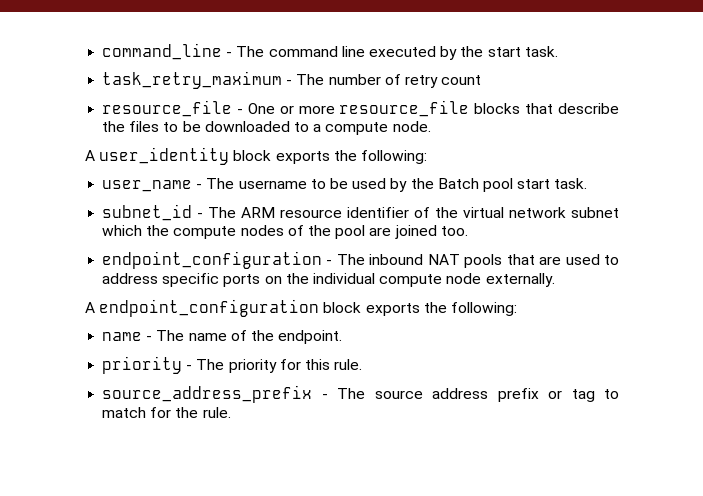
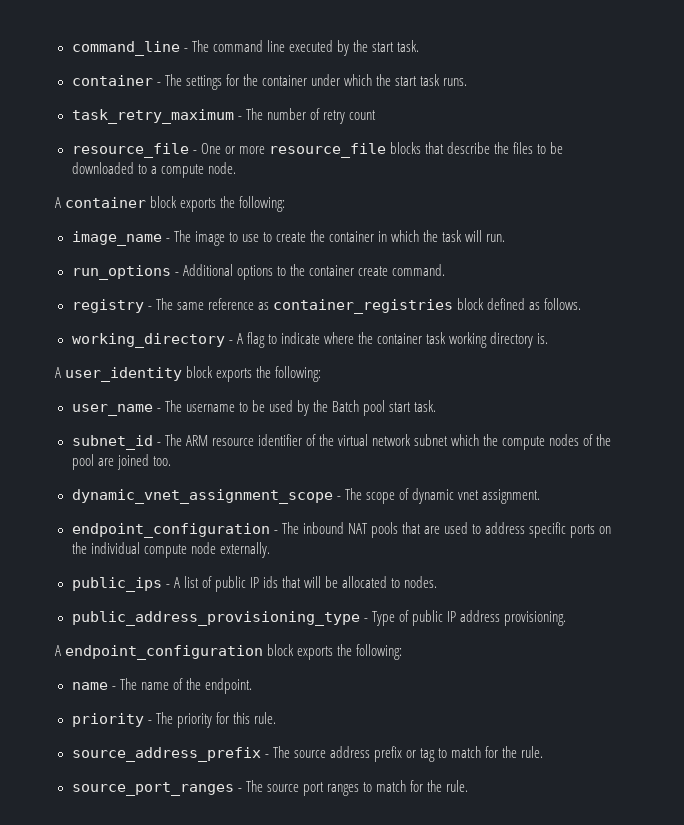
(558, 51) none -> [71,74,468,90] // container - The settings for the container under which the start task runs.
(431, 126) none -> [55,196,286,212] [71,230,506,246] [71,264,445,280] [71,298,581,314] [71,332,549,348] // A container block exports the following: // image_name - The image to use to create the container in which the task will run. // run_options - Additional options to the container create command. // registry - The same reference as container_registries block defined as follows. // working_directory - A flag to indicate where the container task working directory is.
(468, 231) none -> [71,488,540,504] // dynamic_vnet_assignment_scope - The scope of dynamic vnet assignment.
(555, 280) none -> [71,576,438,592] [71,610,566,626] // public_ips - A list of public IP ids that will be allocated to nodes. // public_address_provisioning_type - Type of public IP address provisioning.
(231, 412) none -> [71,780,469,796] // source_port_ranges - The source port ranges to match for the rule.

